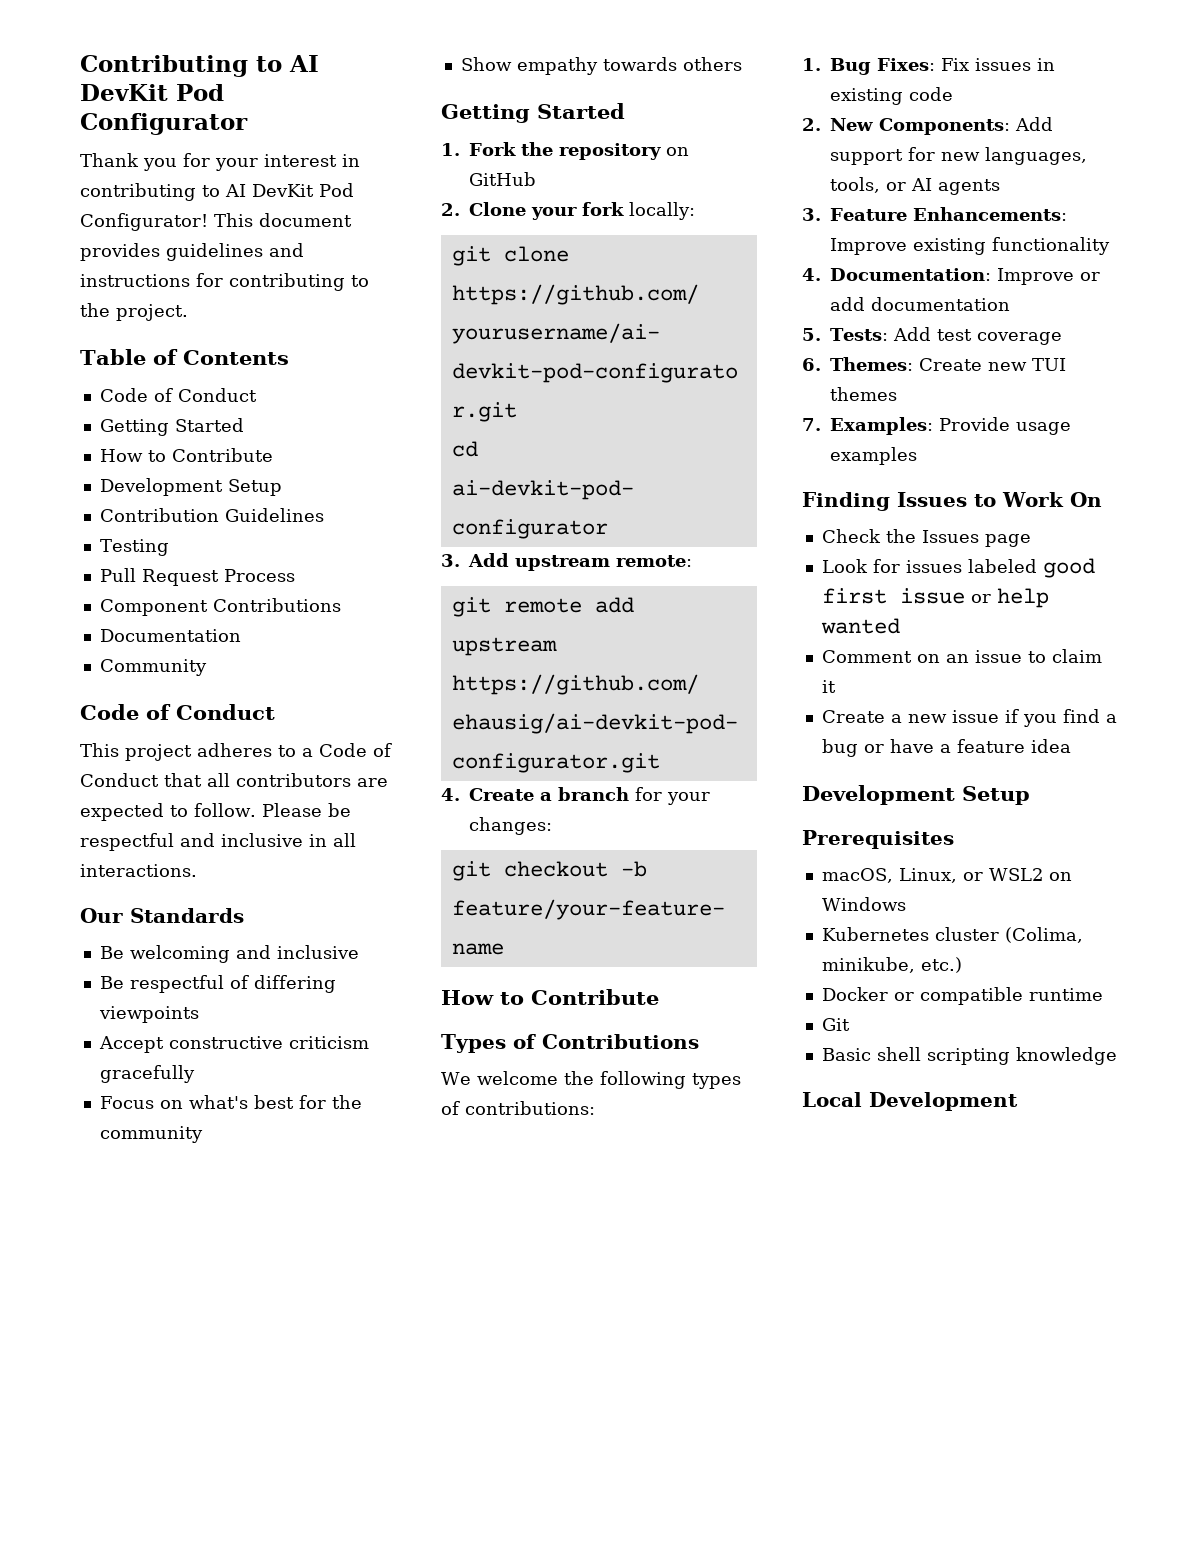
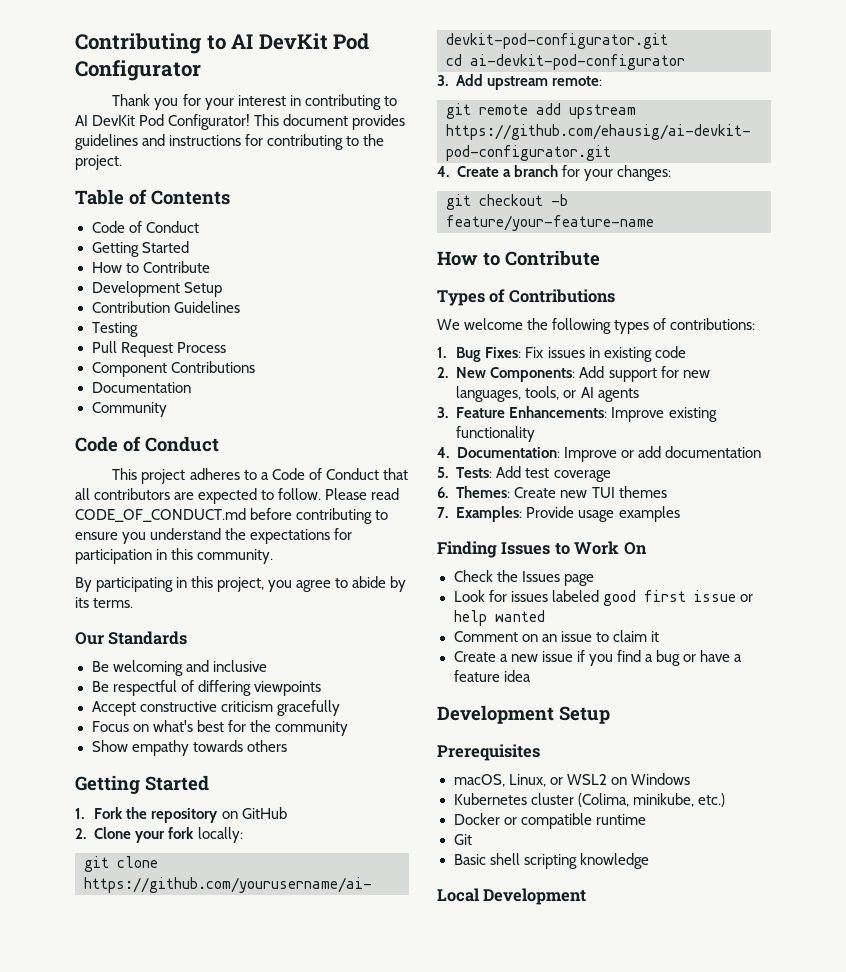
[327,803,351,817] [80,833,356,851] [80,864,197,877] be respectful and inclusive in all interactions. -> [371,488,400,500] [75,508,389,524] [75,528,353,544] [75,548,274,564] [75,576,407,592] [75,597,134,608] read CODE_OF_CONDUCT.md before contributing to ensure you understand the expectations for participation in this community. // By participating in this project, you agree to abide by its terms.

